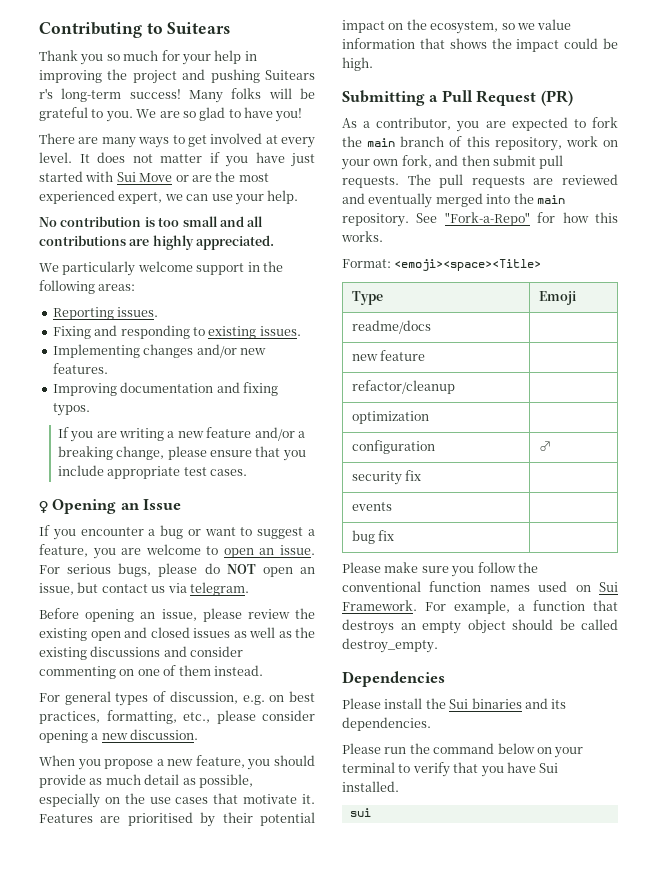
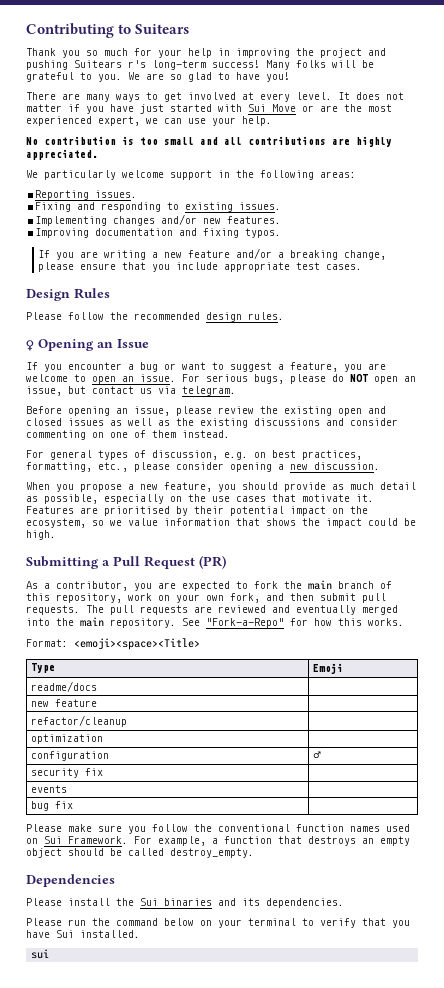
(248, 472) none -> [26,288,110,301] [26,312,284,322] // Design Rules // Please follow the recommended design rules.

